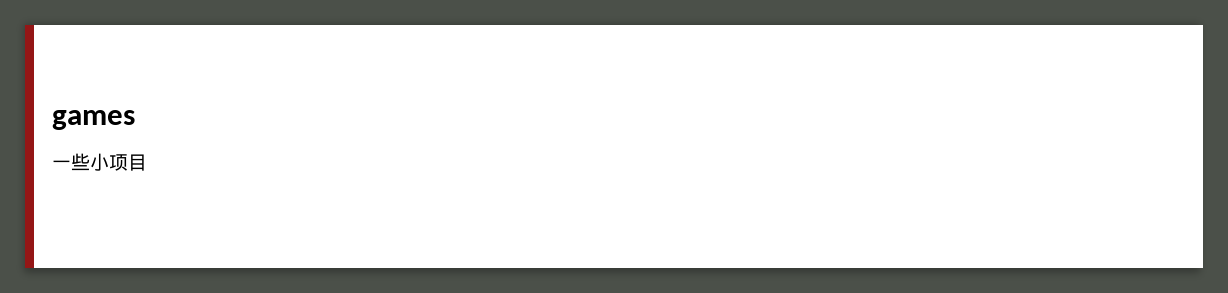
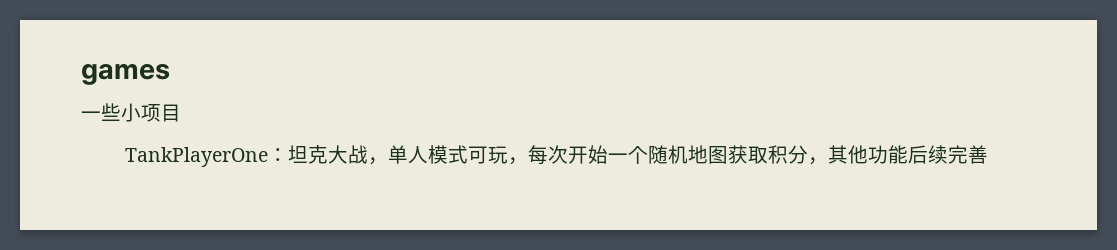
(147, 162) none -> [124,145,988,167] // TankPlayerOne：坦克大战，单人模式可玩，每次开始一个随机地图获取积分，其他功能后续完善

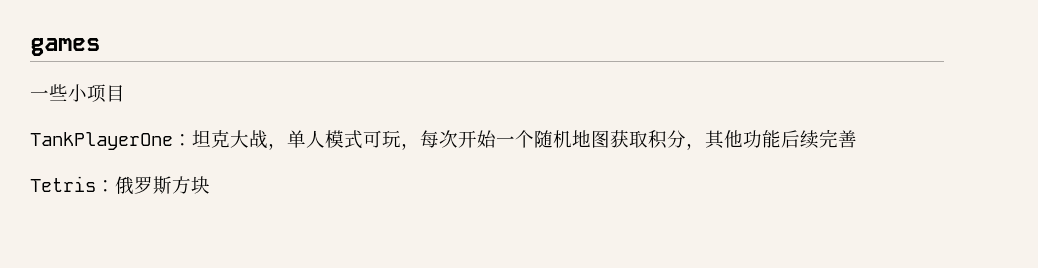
(988, 154) none -> [30,176,210,195] // Tetris：俄罗斯方块

